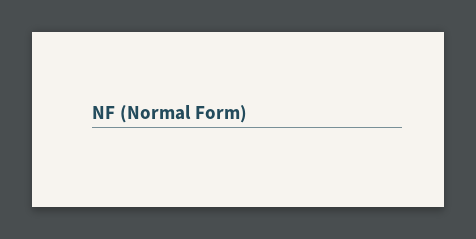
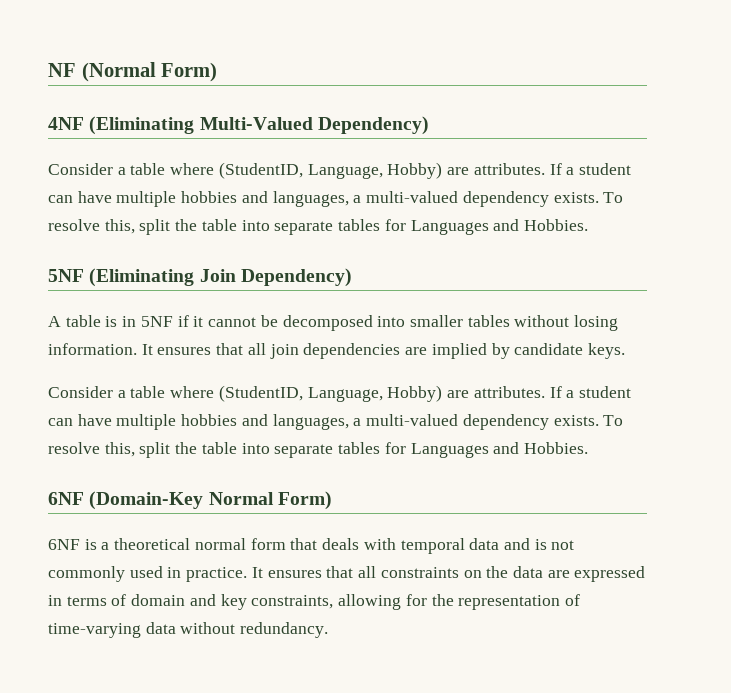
(248, 114) none -> [48,116,429,135] [48,162,631,179] [48,191,624,207] [48,219,588,235] [48,268,352,287] [48,315,619,331] [48,343,625,359] [48,385,631,402] [48,414,624,430] [48,442,588,458] [48,491,332,510] [48,538,575,554] [48,566,646,582] [48,594,580,610] [48,622,329,638] // 4NF (Eliminating Multi-Valued Dependency) // Consider a table where (StudentID, Language, Hobby) are attributes. If a student can have multiple hobbies and languages, a multi-valued dependency exists. To resolve this, split the table into separate tables for Languages and Hobbies. // 5NF (Eliminating Join Dependency) // A table is in 5NF if it cannot be decomposed into smaller tables without losing information. It ensures that all join dependencies are implied by candidate keys. // Consider a table where (StudentID, Language, Hobby) are attributes. If a student can have multiple hobbies and languages, a multi-valued dependency exists. To resolve this, split the table into separate tables for Languages and Hobbies. // 6NF (Domain-Key Normal Form) // 6NF is a theoretical normal form that deals with temporal data and is not commonly used in practice. It ensures that all constraints on the data are expressed in terms of domain and key constraints, allowing for the representation of time-varying data without redundancy.

